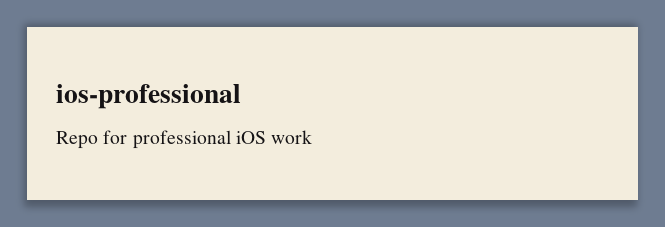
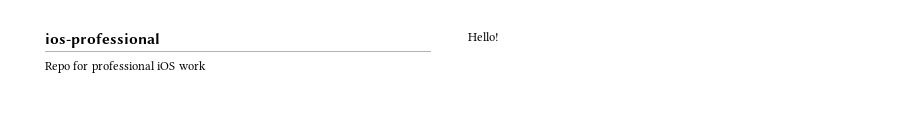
(313, 137) none -> [468,32,499,41] // Hello!

